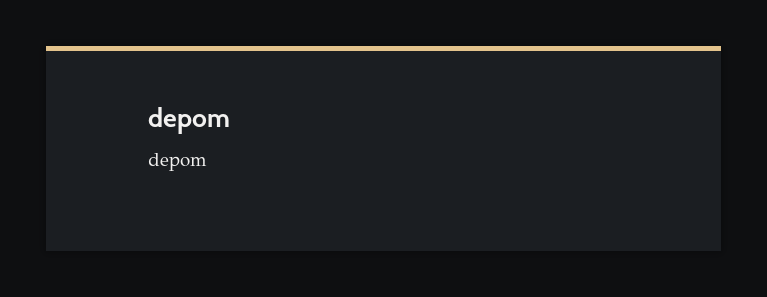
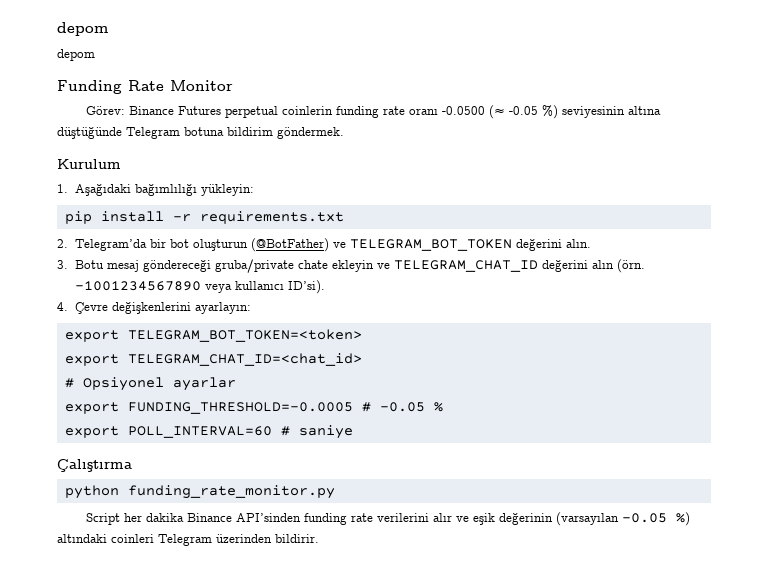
(207, 162) none -> [57,80,233,94] [86,105,662,119] [57,127,344,139] [57,159,121,169] [57,184,255,196] [64,211,344,224] [57,238,592,252] [57,259,646,273] [75,280,326,294] [57,302,252,314] [64,329,362,342] [64,353,362,366] [64,377,236,391] [64,402,443,414] [64,425,353,439] [57,459,132,472] [64,485,335,499] [86,512,691,526] [57,534,319,546] // Funding Rate Monitor // Görev: Binance Futures perpetual coinlerin funding rate oranı -0.0500 (≈ -0.05 %) seviyesinin altına düştüğünde Telegram botuna bildirim göndermek. // Kurulum // 1. Aşağıdaki bağımlılığı yükleyin: // pip install -r requirements.txt // 2. Telegram’da bir bot oluşturun (@BotFather) ve TELEGRAM_BOT_TOKEN değerini alın. // 3. Botu mesaj göndereceği gruba/private chate ekleyin ve TELEGRAM_CHAT_ID değerini alın (örn. -1001234567890 veya kullanıcı ID’si). // 4. Çevre değişkenlerini ayarlayın: // export TELEGRAM_BOT_TOKEN=<token> // export TELEGRAM_CHAT_ID=<chat_id> // # Opsiyonel ayarlar // export FUNDING_THRESHOLD=-0.0005 # -0.05 % // export POLL_INTERVAL=60 # saniye // Çalıştırma // python funding_rate_monitor.py // Script her dakika Binance API’sinden funding rate verilerini alır ve eşik değerinin (varsayılan -0.05 %) altındaki coinleri Telegram üzerinden bildirir.

